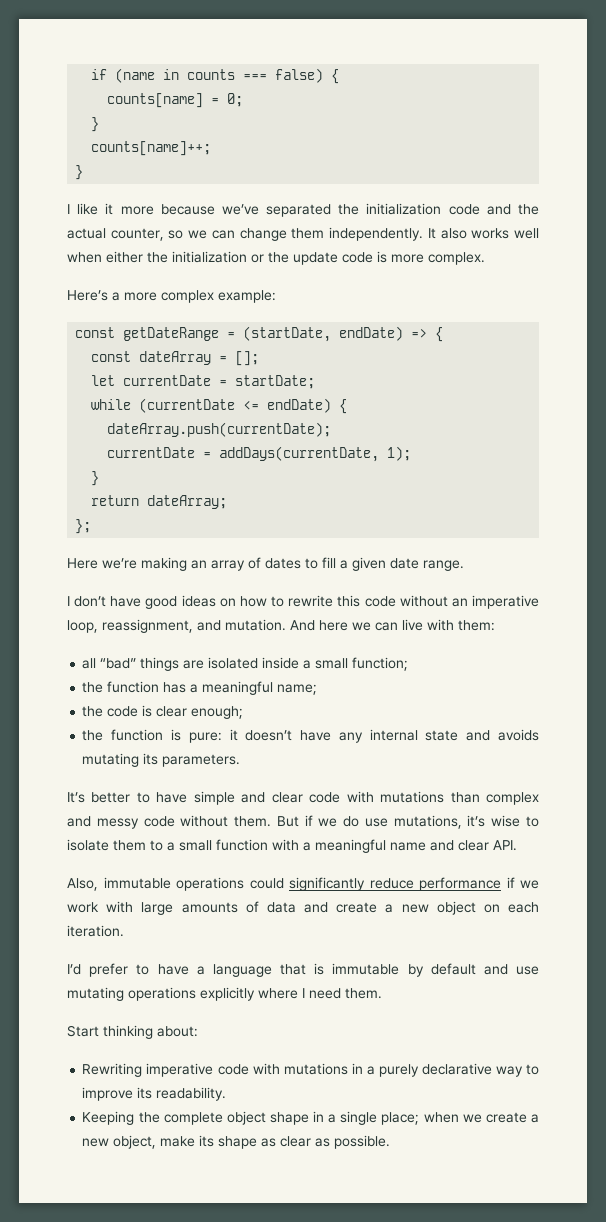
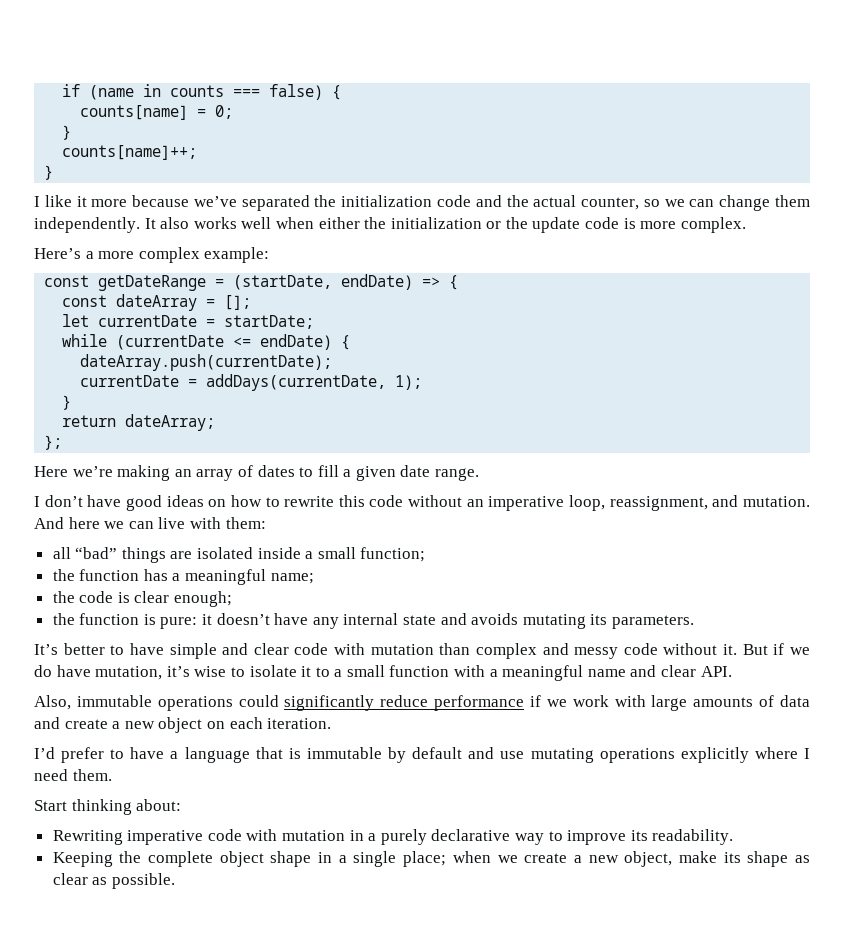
[380,791,445,803] mutations -> [370,644,434,655] mutation
[234,816,272,827] them. -> [723,644,738,655] it.
[364,815,462,829] use mutations, -> [56,665,163,680] have mutation,
[113,840,146,851] them -> [301,666,312,677] it
[283,1063,348,1075] mutations -> [282,830,346,841] mutation

